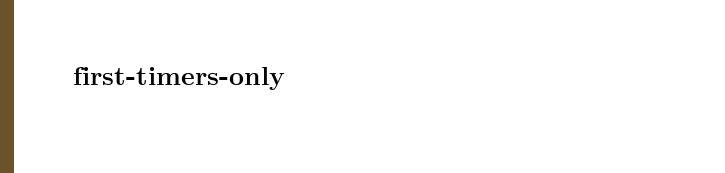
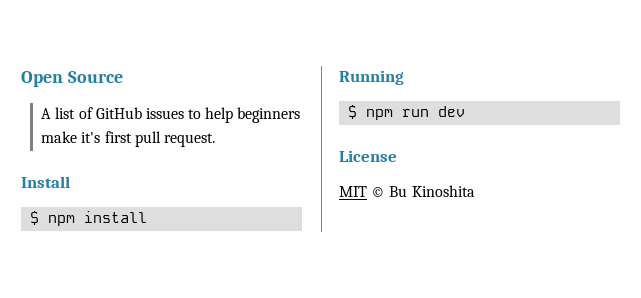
[73,67,285,90] first-timers-only -> [21,71,123,87] [41,107,301,123] [41,131,215,147] [21,176,70,188] [30,211,148,226] [339,70,404,85] [348,105,466,120] [339,150,397,162] [339,185,475,197] Open Source // A list of GitHub issues to help beginners make it's first pull request. // Install // $ npm install // Running // $ npm run dev // License // MIT © Bu Kinoshita

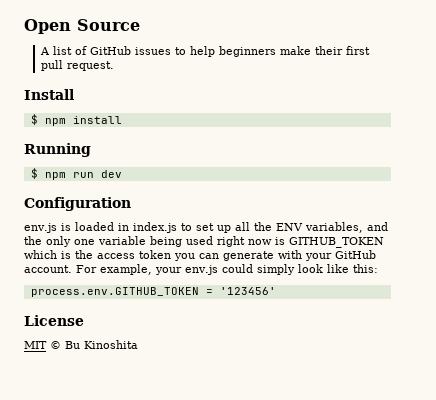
[81,132,101,143] it's -> [314,46,343,55] their
(466, 111) none -> [24,197,131,211] [24,222,388,233] [24,236,384,248] [24,250,376,261] [24,264,378,275] [30,287,276,297] // Configuration // env.js is loaded in index.js to set up all the ENV variables, and the only one variable being used right now is GITHUB_TOKEN which is the access token you can generate with your GitHub account. For example, your env.js could simply look like this: // process.env.GITHUB_TOKEN = '123456'

